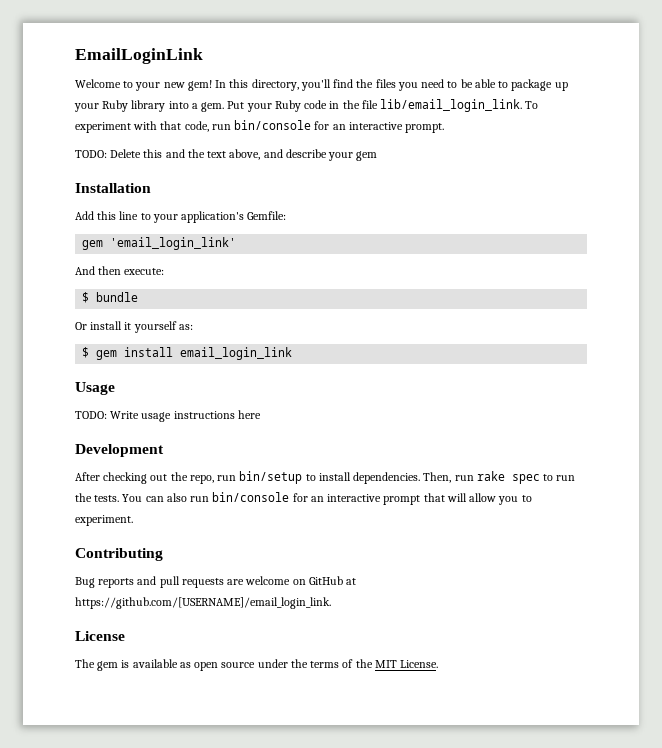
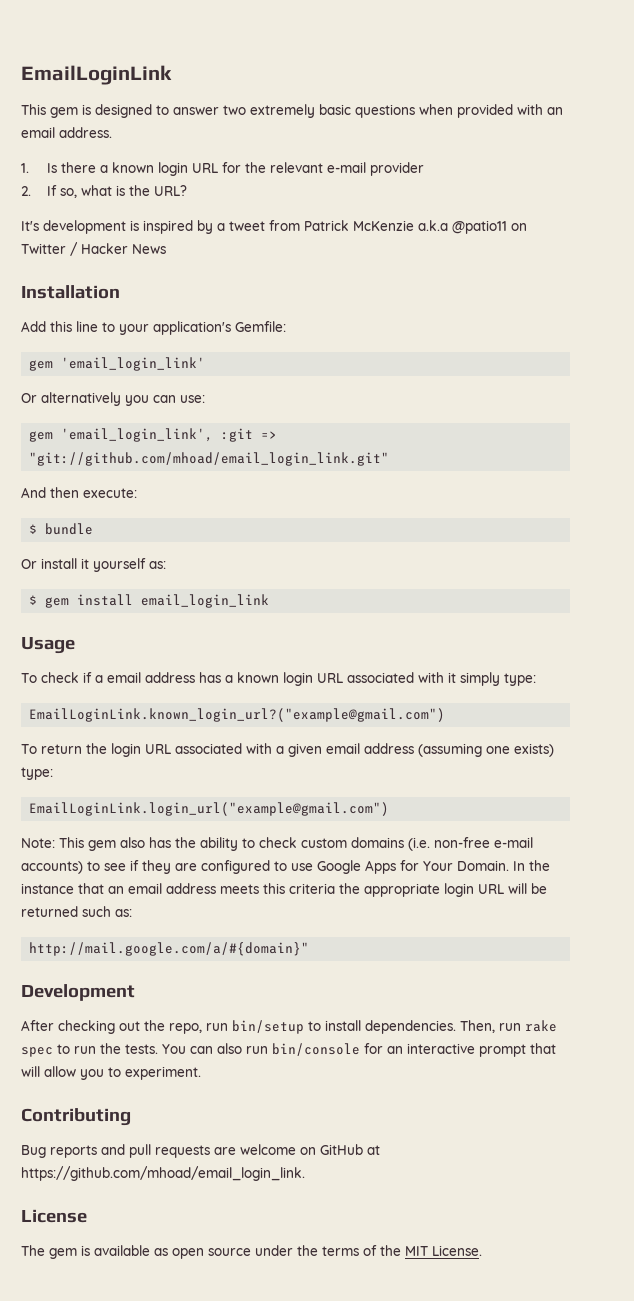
[75,79,568,91] [74,99,539,112] [75,120,445,133] [75,149,378,161] Welcome to your new gem! In this directory, you'll find the files you need to be able to package up your Ruby library into a gem. Put your Ruby code in the file lib/email_login_link. To experiment with that code, run bin/console for an interactive prompt. // TODO: Delete this and the text above, and describe your gem -> [21,104,563,118] [21,127,112,138] [21,162,425,176] [21,185,188,198] [21,220,527,234] [21,242,166,256] This gem is designed to answer two extremely basic questions when provided with an email address. // 1. Is there a known login URL for the relevant e-mail provider // 2. If so, what is the URL? // It's development is inspired by a tweet from Patrick McKenzie a.k.a @patio11 on Twitter / Hacker News
(237, 243) none -> [21,392,205,406] [29,428,278,442] [29,452,390,466] // Or alternatively you can use: // gem 'email_login_link', :git => "git://github.com/mhoad/email_login_link.git"
[75,410,261,422] TODO: Write usage instructions here -> [21,672,536,686] [29,708,446,722] [21,743,554,757] [21,767,53,780] [29,802,390,816] [21,837,533,851] [21,860,550,874] [21,883,547,897] [21,906,132,917] [29,942,310,956] To check if a email address has a known login URL associated with it simply type: // EmailLoginLink.known_login_url?("example@gmail.com") // To return the login URL associated with a given email address (assuming one exists) type: // EmailLoginLink.login_url("example@gmail.com") // Note: This gem also has the ability to check custom domains (i.e. non-free e-mail accounts) to see if they are configured to use Google Apps for Your Domain. In the instance that an email address meets this criteria the appropriate login URL will be returned such as: // http://mail.google.com/a/#{domain}"
[75,597,331,609] https://github.com/[USERNAME]/email_login_link. -> [21,1166,305,1181] https://github.com/mhoad/email_login_link.

